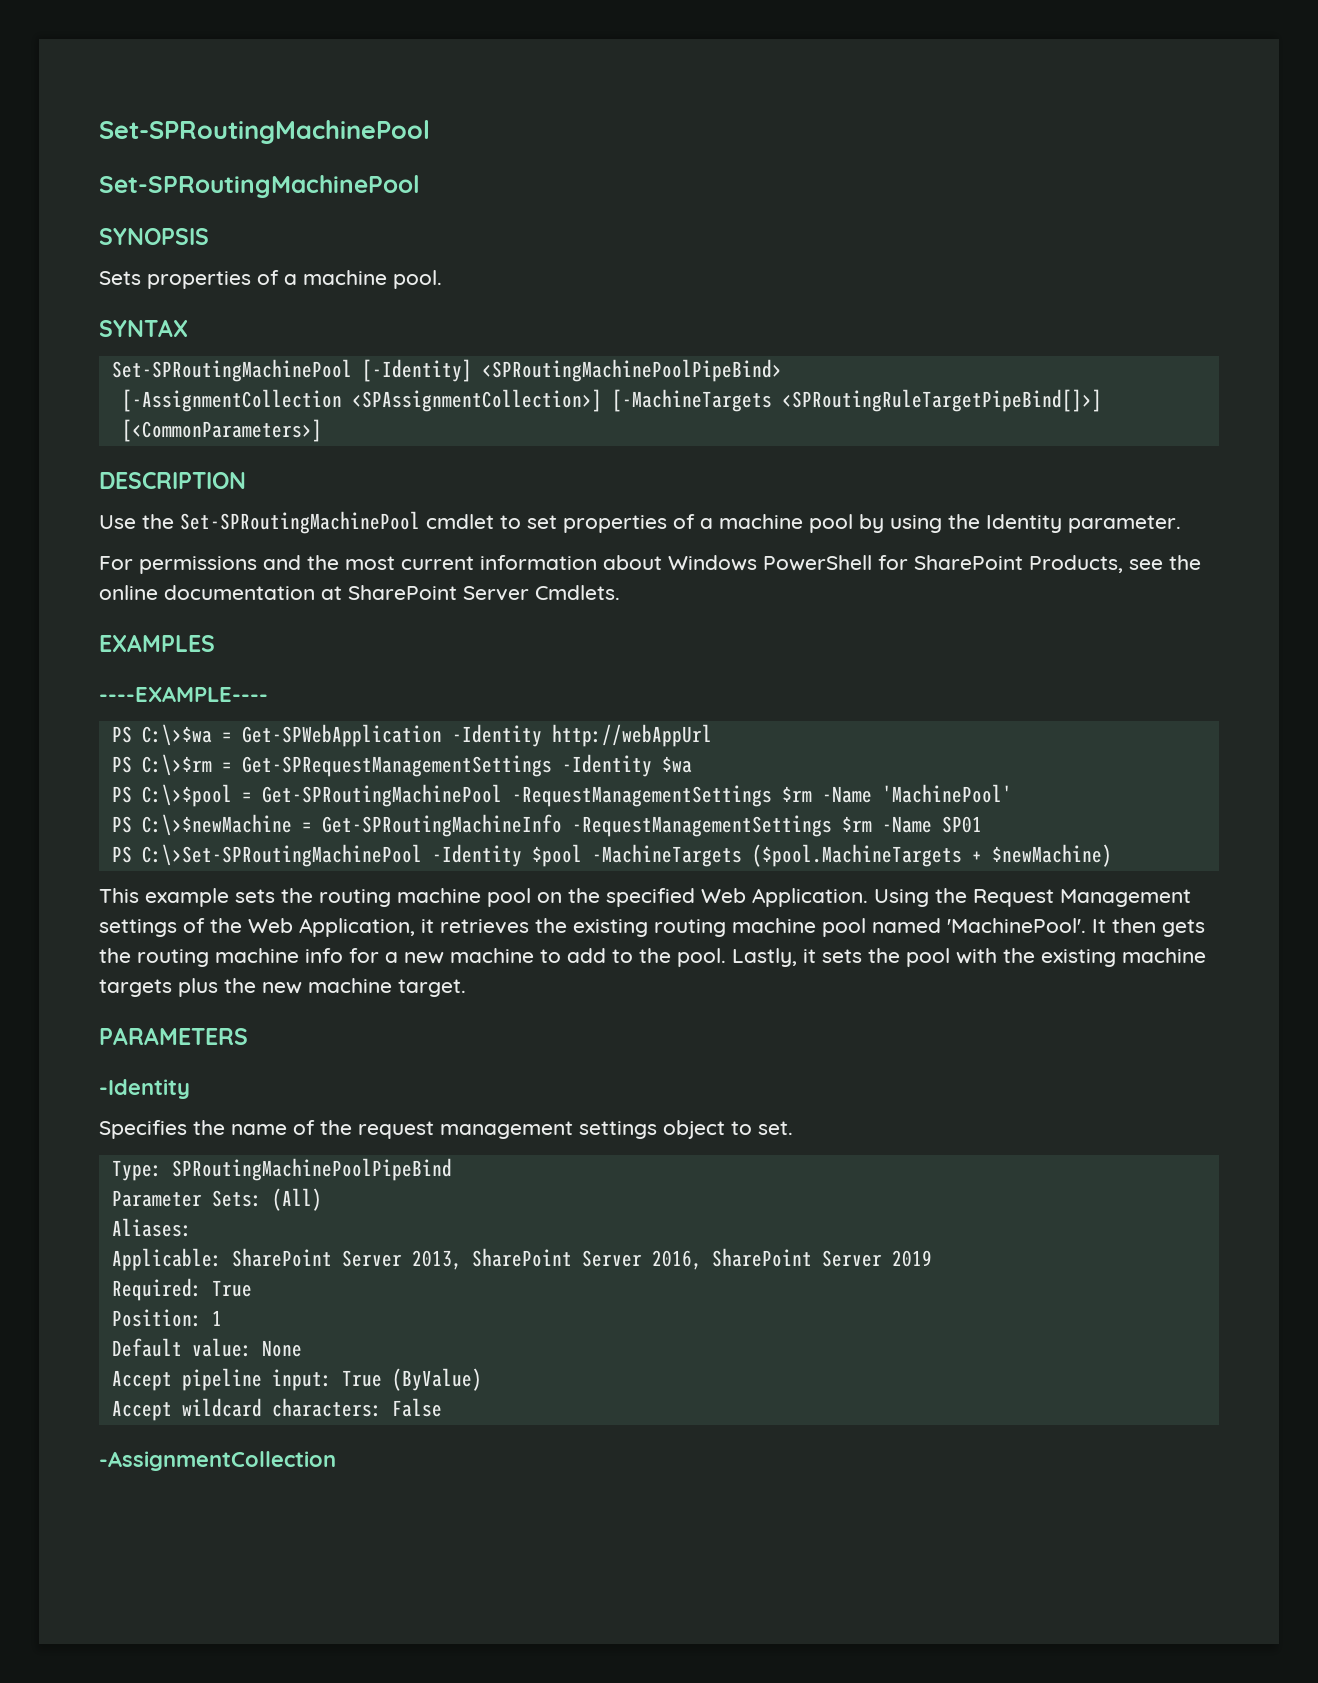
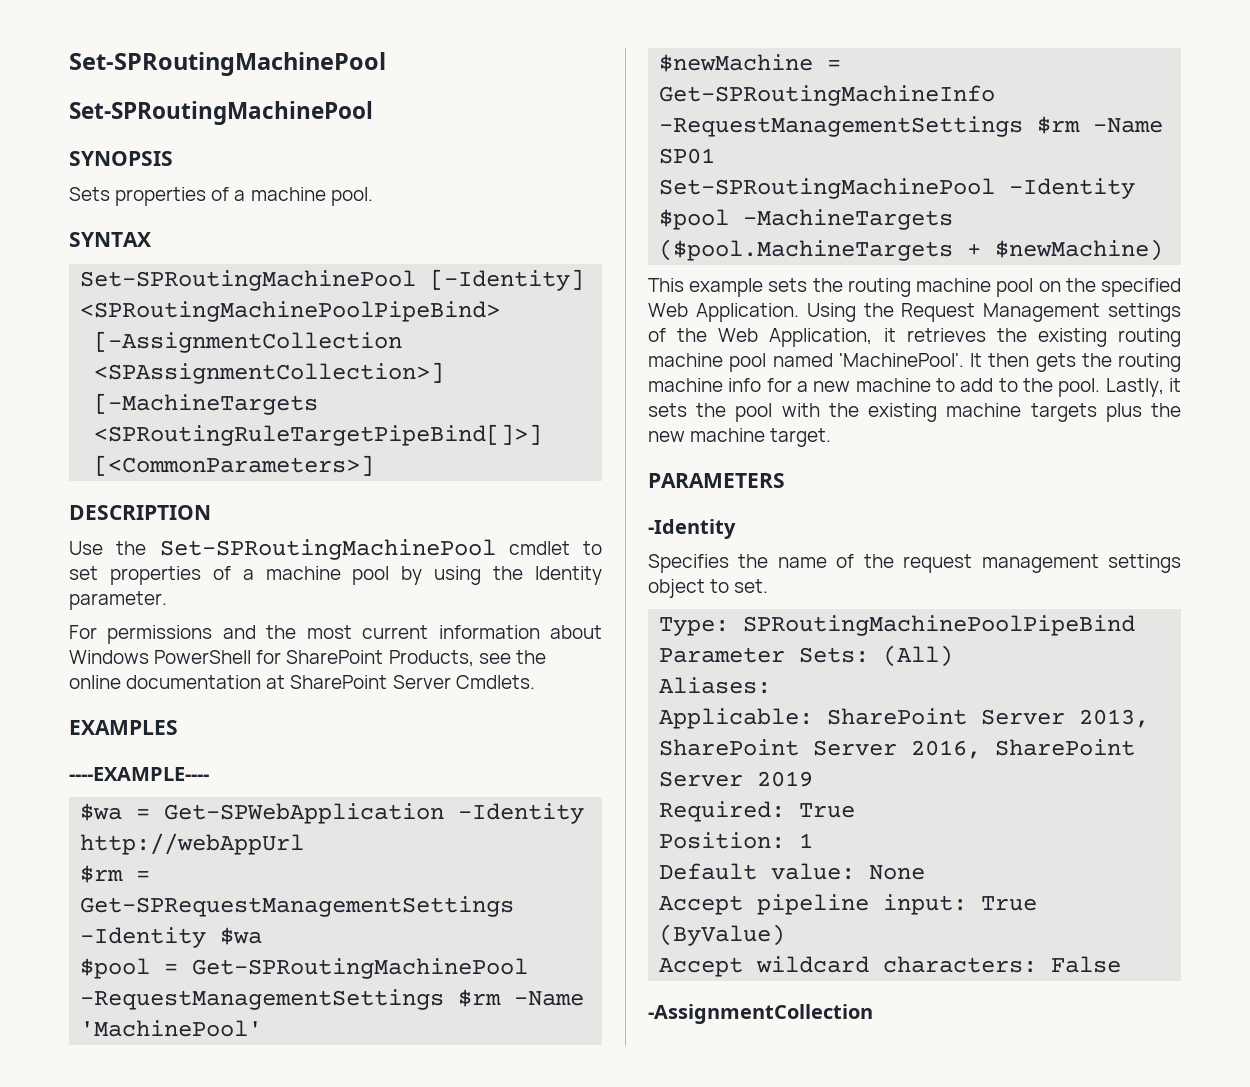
[111,724,212,746] PS C:\>$wa -> [80,803,123,821] $wa
[111,754,212,776] PS C:\>$rm -> [80,865,124,883] $rm
[111,784,232,807] PS C:\>$pool -> [80,958,151,979] $pool
[111,814,292,836] PS C:\>$newMachine -> [659,54,814,72] $newMachine
[111,844,422,867] PS C:\>Set-SPRoutingMachinePool -> [659,178,996,199] Set-SPRoutingMachinePool

